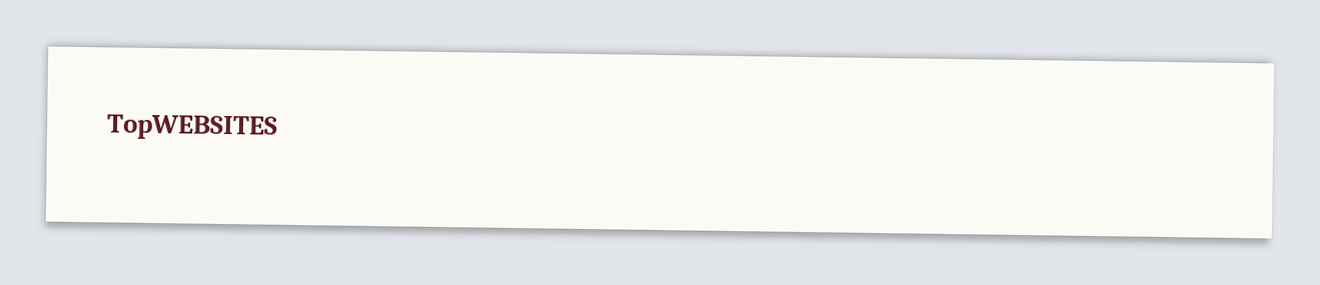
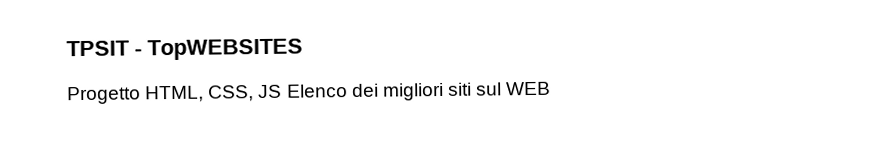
(107, 127) none -> [66,40,142,57] TPSIT -
(278, 127) none -> [67,81,552,105] // Progetto HTML, CSS, JS Elenco dei migliori siti sul WEB

